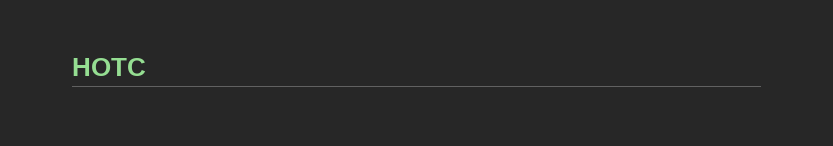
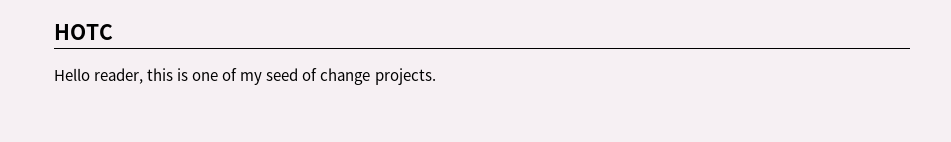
(146, 67) none -> [54,68,436,85] // Hello reader, this is one of my seed of change projects.

